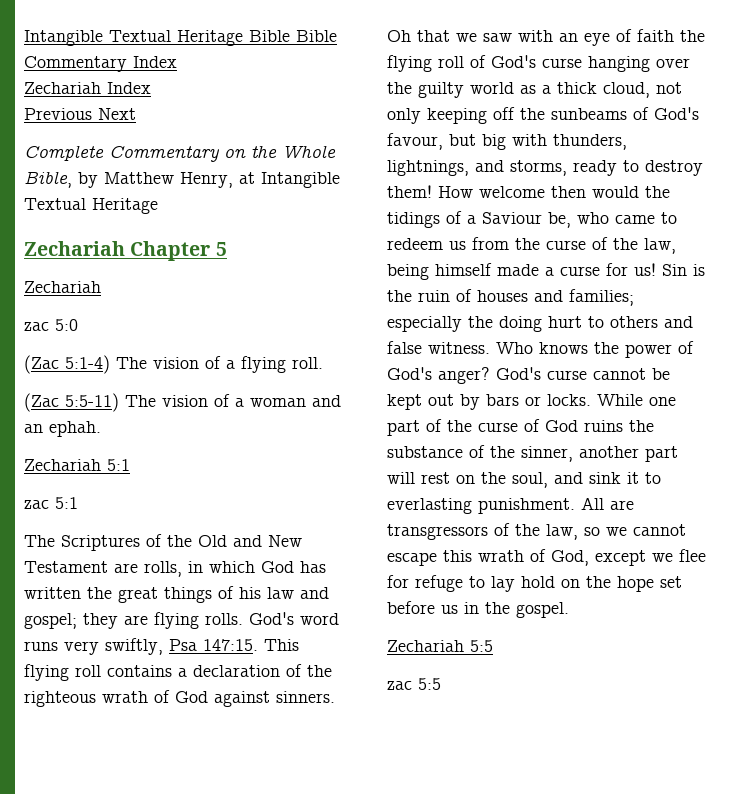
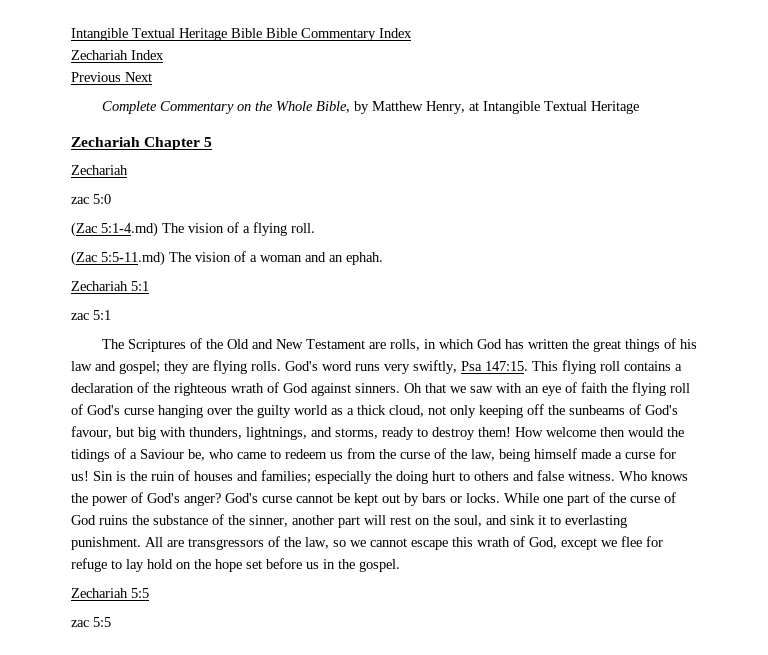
[65,355,110,374] 5:1-4) -> [101,222,158,237] 5:1-4.md)
[65,393,119,412] 5:5-11) -> [101,251,165,266] 5:5-11.md)

